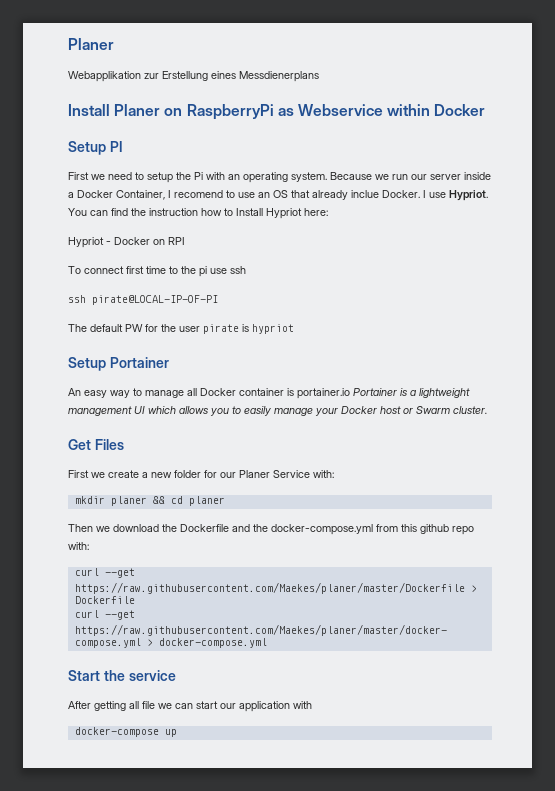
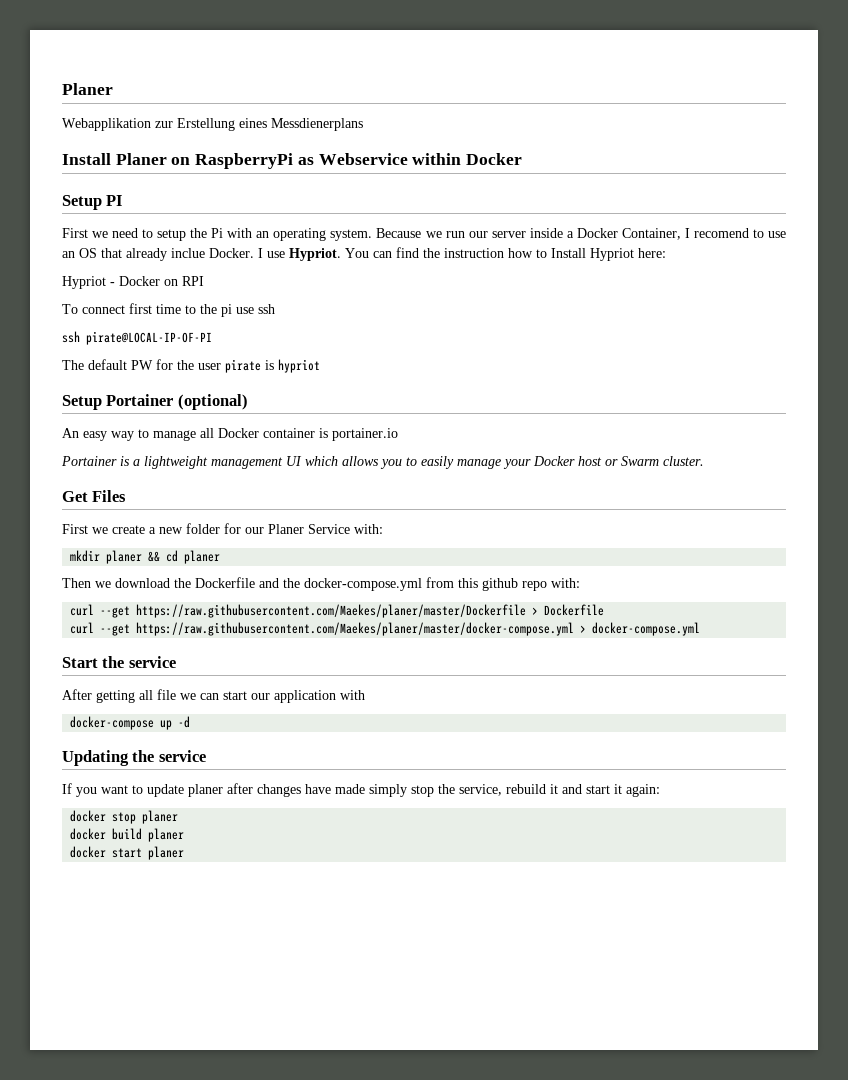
(169, 362) none -> [177,394,248,410] (optional)
(350, 393) none -> (398, 434) //
(177, 733) none -> [178,716,191,728] [62,750,206,766] [62,783,660,797] [70,810,179,824] [70,828,185,842] [70,846,185,860] -d // Updating the service // If you want to update planer after changes have made simply stop the service, rebuild it and start it again: // docker stop planer // docker build planer // docker start planer

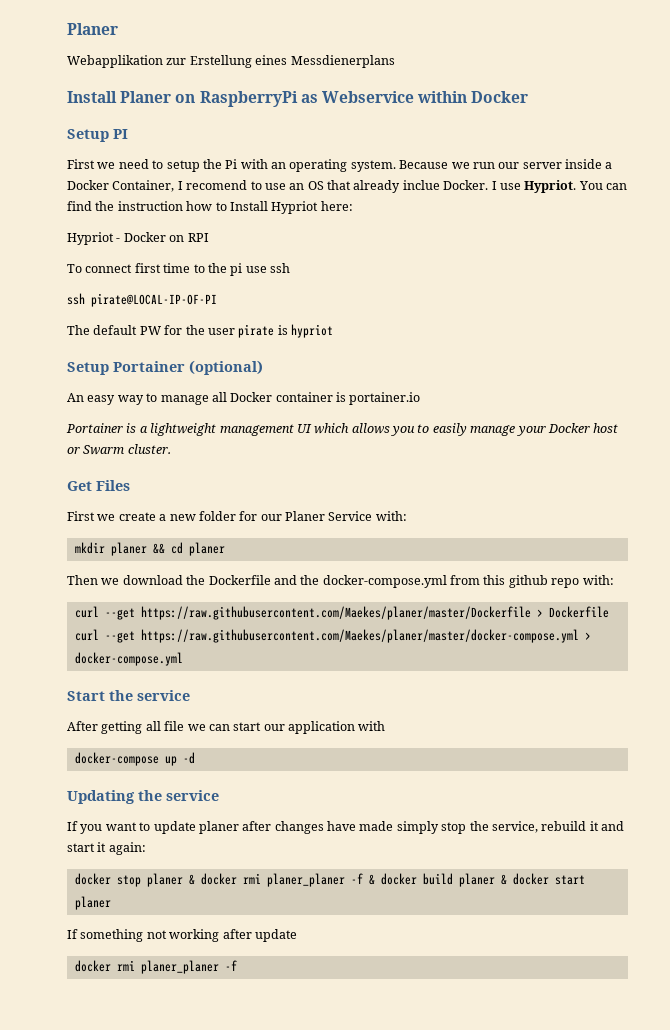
(179, 817) // -> [188,873,375,887] & docker rmi planer_planer -f &
(185, 835) // -> [500,874,507,885] &
(185, 853) none -> [67,929,297,942] [74,960,237,974] // If something not working after update // docker rmi planer_planer -f

